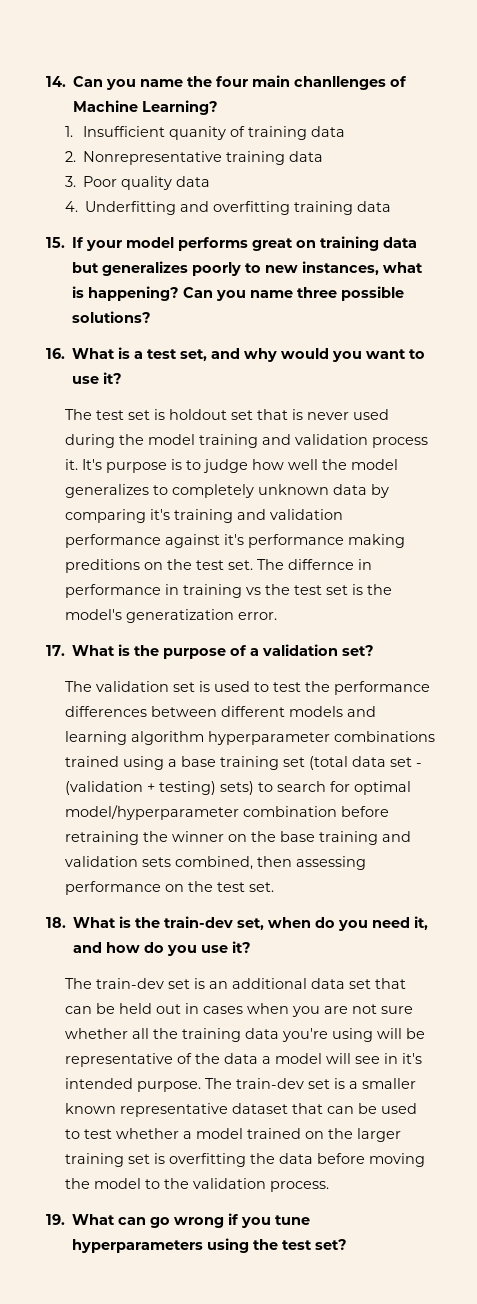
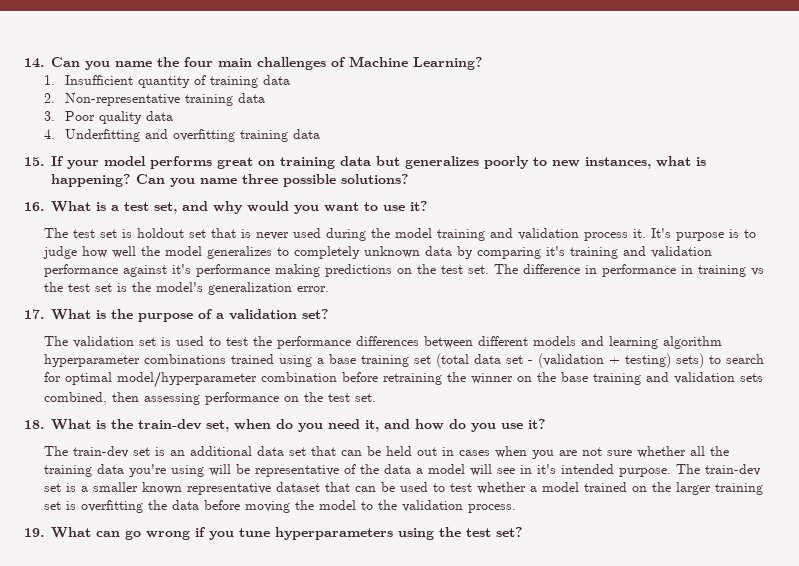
[294,76,387,90] chanllenges -> [257,57,326,70] challenges
[169,126,227,140] quanity -> [137,76,190,88] quantity
[83,151,223,165] Nonrepresentative -> [64,93,180,106] Non-representative
[64,559,140,573] preditions -> [325,264,393,277] predictions
[287,559,354,570] differnce -> [523,264,581,274] difference
[125,609,234,623] generatization -> [208,282,293,295] generalization

